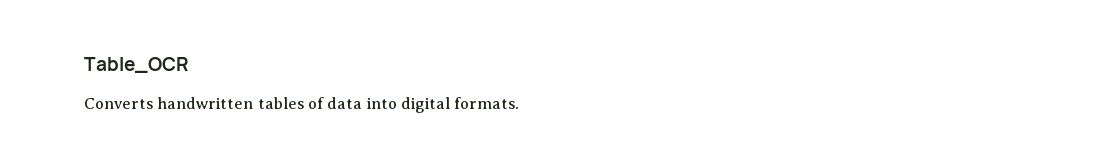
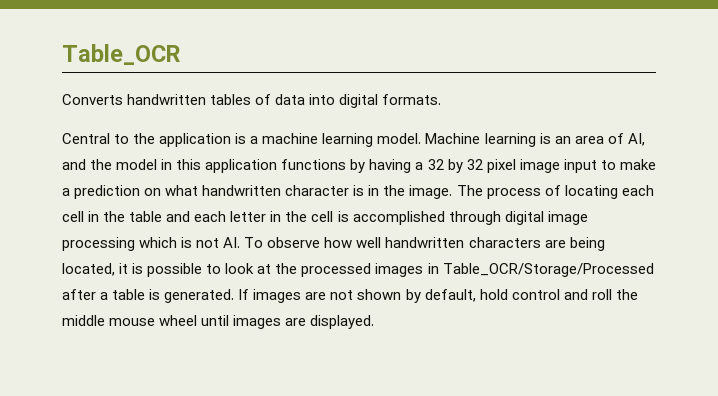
(520, 103) none -> [62,133,645,147] [62,159,656,173] [62,185,654,199] [62,211,588,225] [62,237,605,251] [62,263,654,277] [62,289,638,303] [62,315,375,329] // Central to the application is a machine learning model. Machine learning is an area of AI, and the model in this application functions by having a 32 by 32 pixel image input to make a prediction on what handwritten character is in the image. The process of locating each cell in the table and each letter in the cell is accomplished through digital image processing which is not AI. To observe how well handwritten characters are being located, it is possible to look at the processed images in Table_OCR/Storage/Processed after a table is generated. If images are not shown by default, hold control and roll the middle mouse wheel until images are displayed.

